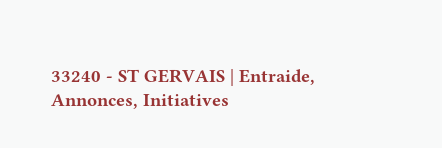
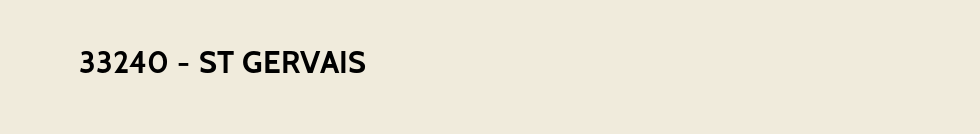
[230,69,315,86] [51,94,229,109] | Entraide, Annonces, Initiatives -> (367, 62) none

